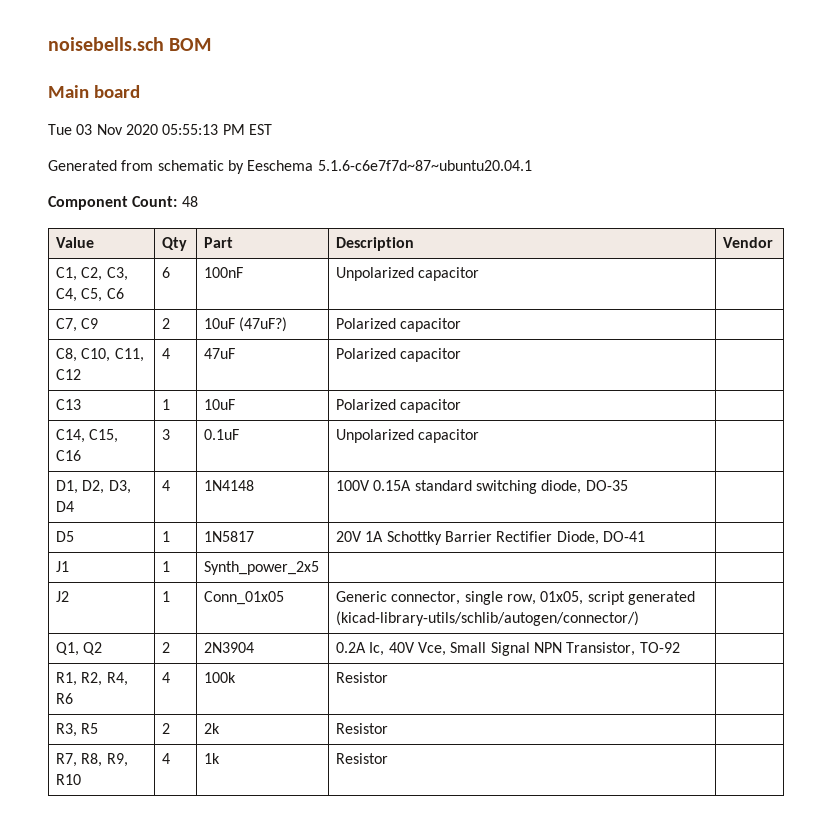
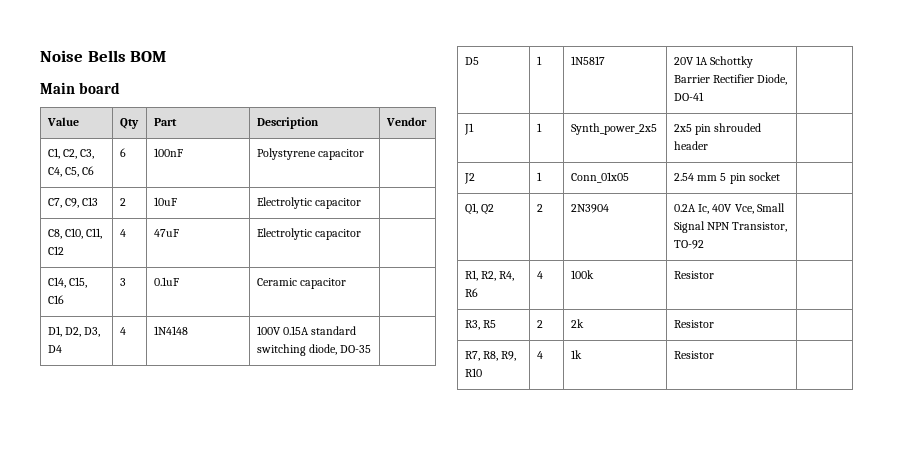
[48,37,164,51] noisebells.sch -> [40,50,126,62] Noise Bells
[48,124,272,135] [48,160,532,174] [48,196,198,210] // Tue 03 Nov 2020 05:55:13 PM EST // Generated from schematic by Eeschema 5.1.6-c6e7f7d~87~ubuntu20.04.1 // Component Count: 48 -> (121, 88) none
[336,267,415,281] Unpolarized -> [256,148,316,160] Polystyrene
[81,318,99,329] C9 -> [65,197,99,208] C9, C13
[239,317,288,332] [336,318,397,329] (47uF?) | Polarized -> [256,197,312,209] | Electrolytic
[336,348,462,362] [56,399,82,410] [162,399,171,410] [204,399,236,410] [336,399,397,410] Polarized capacitor | // C13 | 1 | 10uF | Polarized -> [256,228,312,240] Electrolytic
[336,429,415,443] Unpolarized -> [256,278,297,286] Ceramic
(320, 568) none -> [673,123,762,135] [673,141,708,150] 2x5 pin shrouded header
[336,591,695,605] [336,611,640,626] Generic connector, single row, 01x05, script generated (kicad-library-utils/schlib/autogen/connector/) -> [673,172,780,184] 2.54 mm 5 pin socket

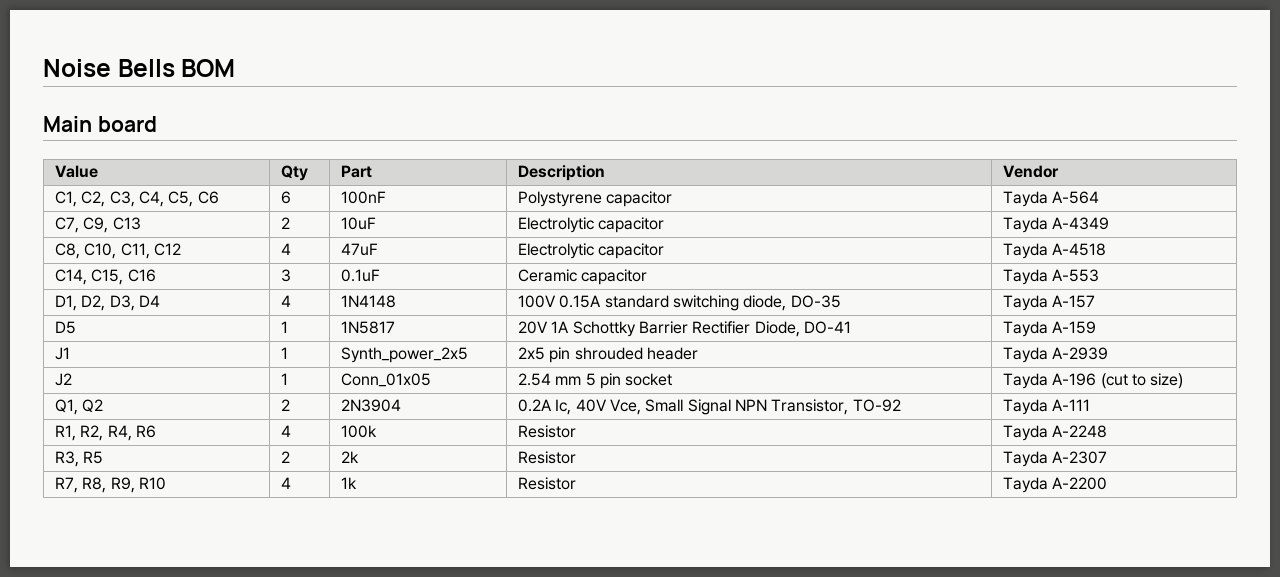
(365, 154) none -> [1003,191,1100,207] Tayda A-564
(362, 203) none -> [1003,217,1110,233] Tayda A-4349
(362, 234) none -> [1003,243,1107,259] Tayda A-4518
(347, 283) none -> [1003,269,1100,285] Tayda A-553
(372, 349) none -> [1003,295,1096,311] Tayda A-157
(704, 96) none -> [1003,321,1097,337] Tayda A-159
(708, 145) none -> [1003,347,1109,363] Tayda A-2939
(780, 176) none -> [1003,373,1184,389] Tayda A-196 (cut to size)
(704, 244) none -> [1003,399,1091,415] Tayda A-111
(714, 275) none -> [1003,425,1108,441] Tayda A-2248
(714, 324) none -> [1003,451,1108,467] Tayda A-2307
(714, 355) none -> [1003,477,1108,493] Tayda A-2200

